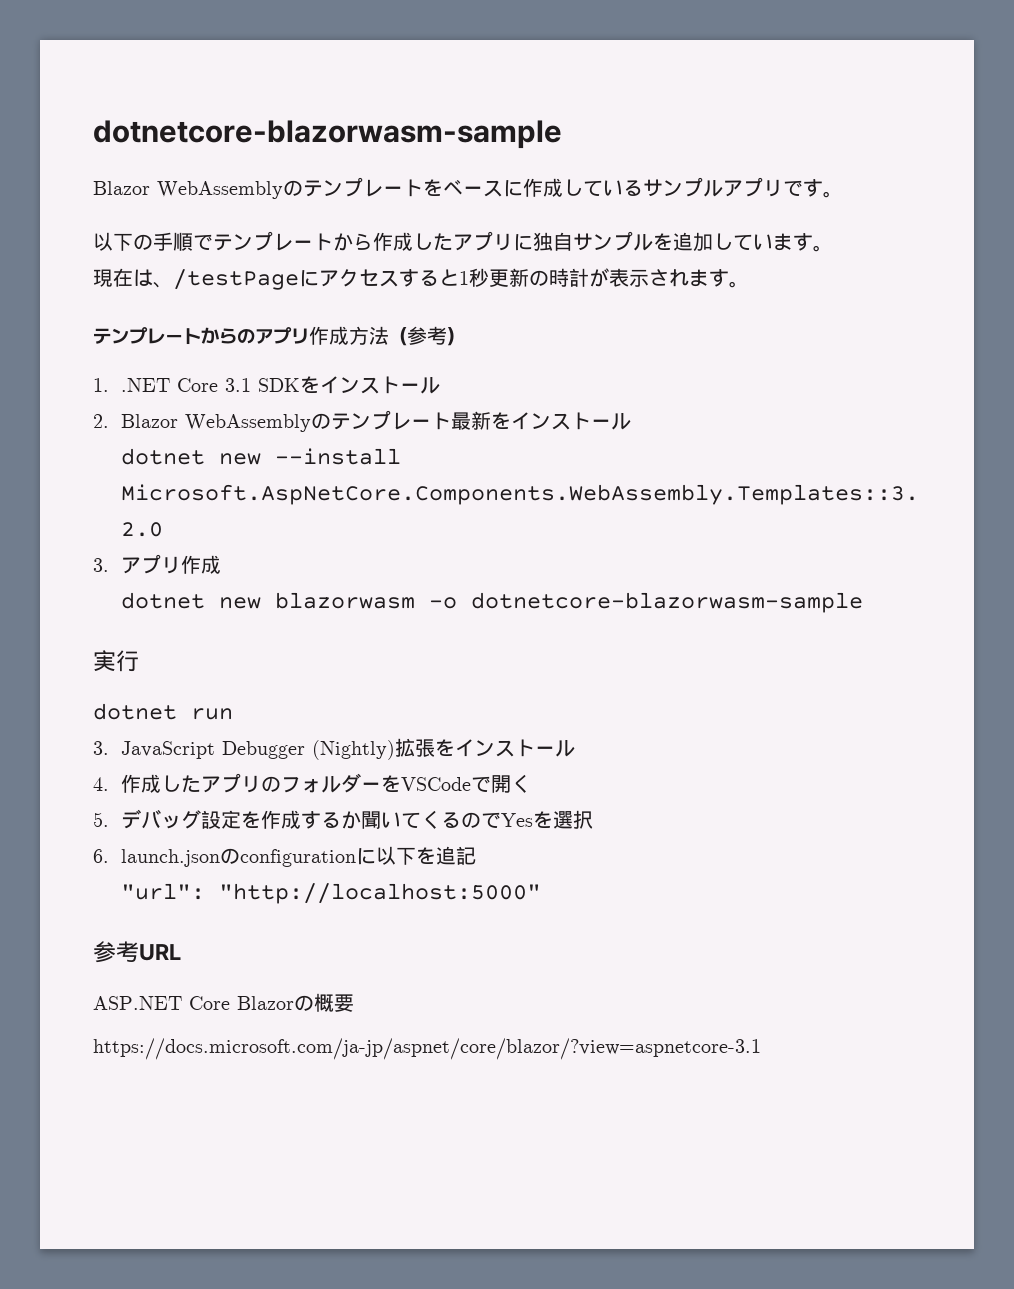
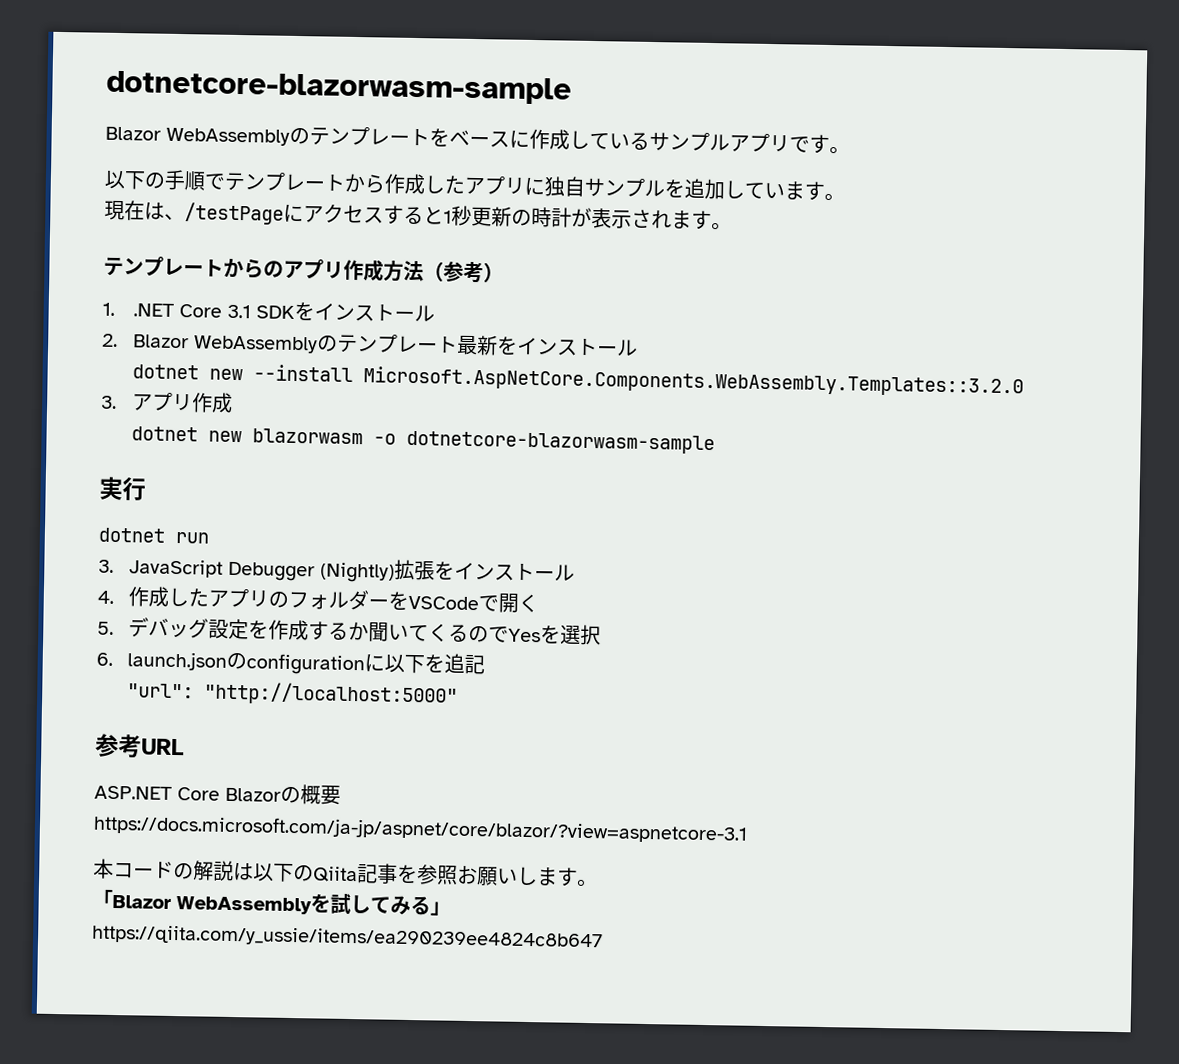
(761, 1049) none -> [93,858,598,888] [92,889,451,916] [91,924,603,951] // 本コードの解説は以下のQiita記事を参照お願いします。 // 「Blazor WebAssemblyを試してみる」 // https://qiita.com/y_ussie/items/ea290239ee4824c8b647

